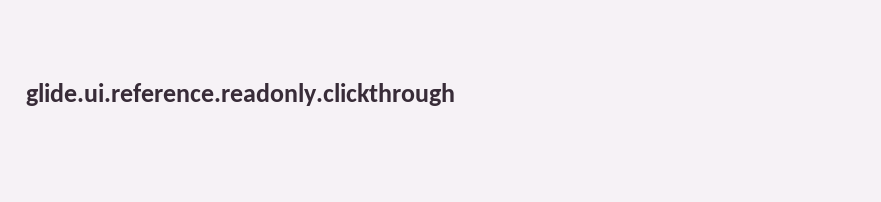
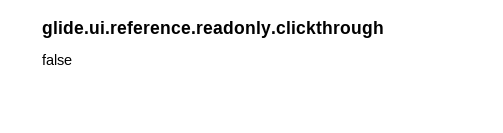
(455, 94) none -> [42,54,72,65] // false

